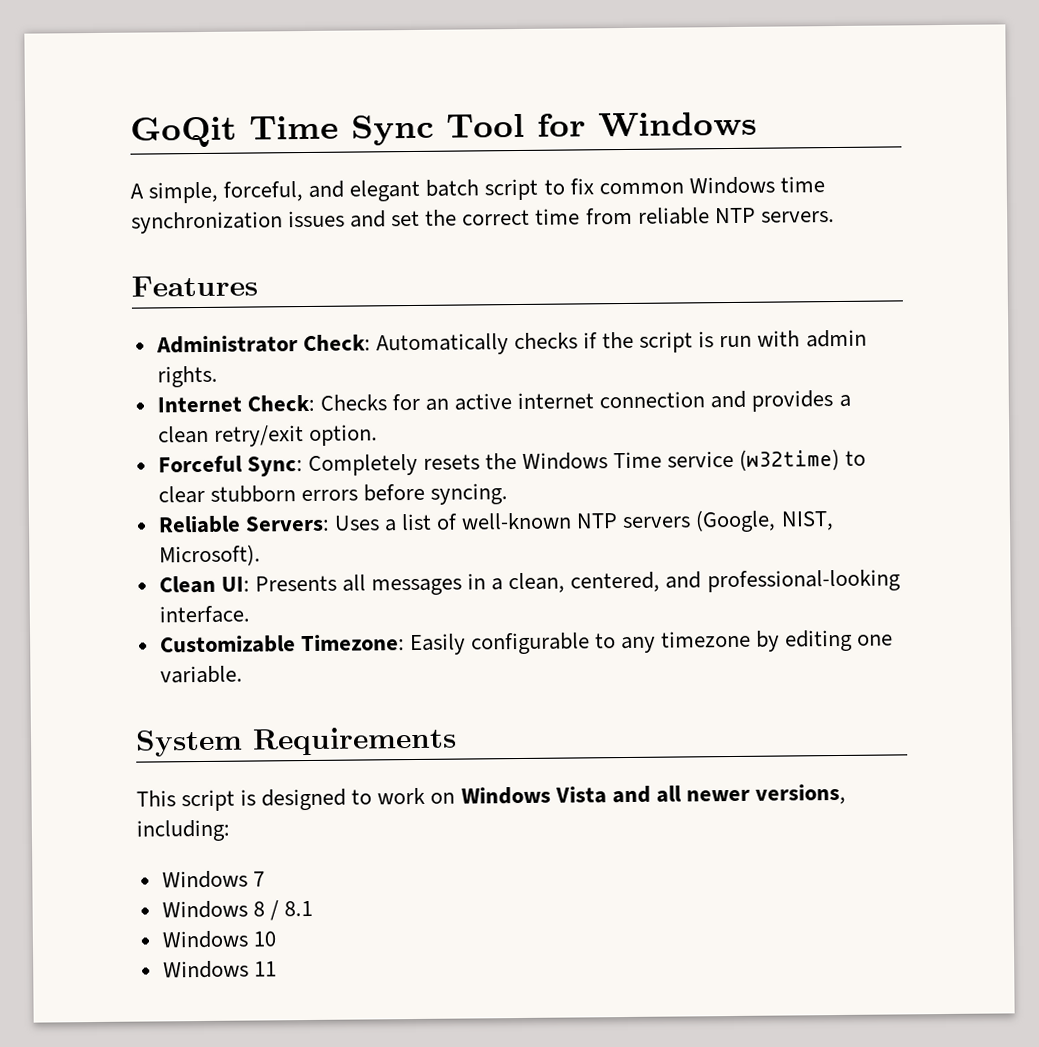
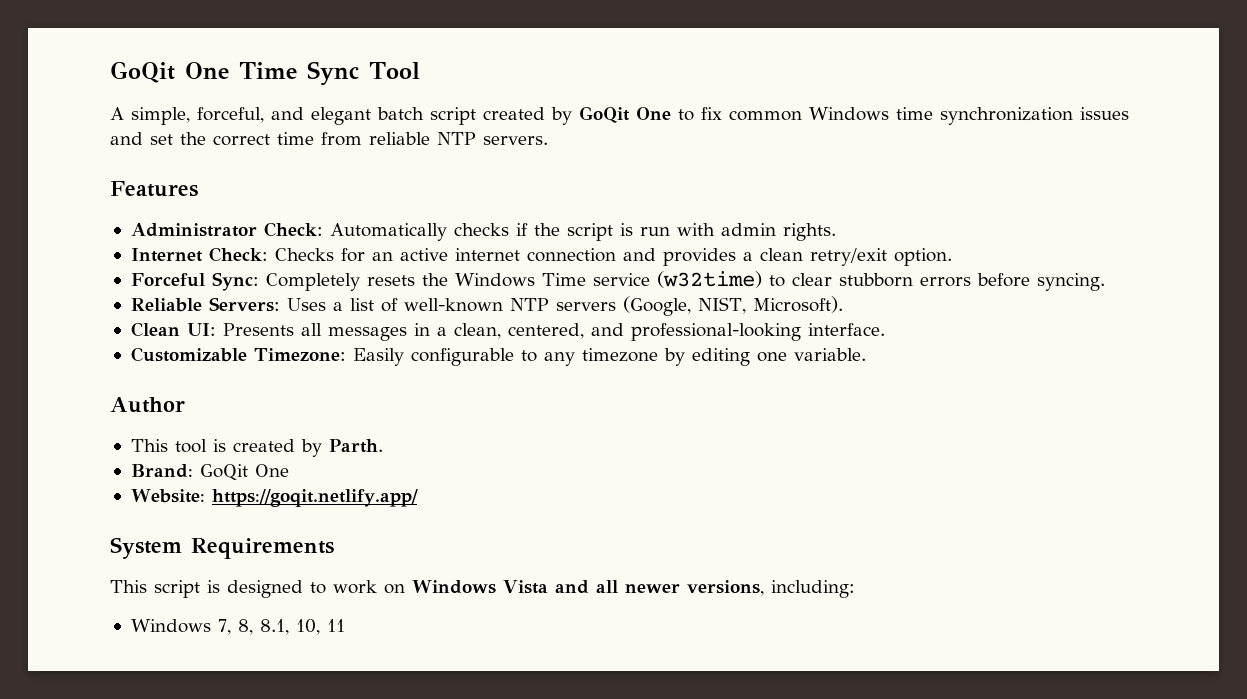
[130,116,237,148] GoQit -> [110,61,229,83] GoQit One
[537,111,757,138] for Windows -> (420, 70) none
(539, 189) none -> [483,106,671,125] created by GoQit One
(243, 674) none -> [110,397,185,413] [130,439,383,457] [130,464,289,481] [130,489,418,507] // Author // This tool is created by Parth. // Brand: GoQit One // Website: https://goqit.netlify.app/
[252,871,265,887] [161,900,313,921] [161,930,276,949] [162,960,249,979] 7 // Windows 8 / 8.1 // Windows 10 // Windows -> [217,619,320,635] 7, 8, 8.1, 10,

